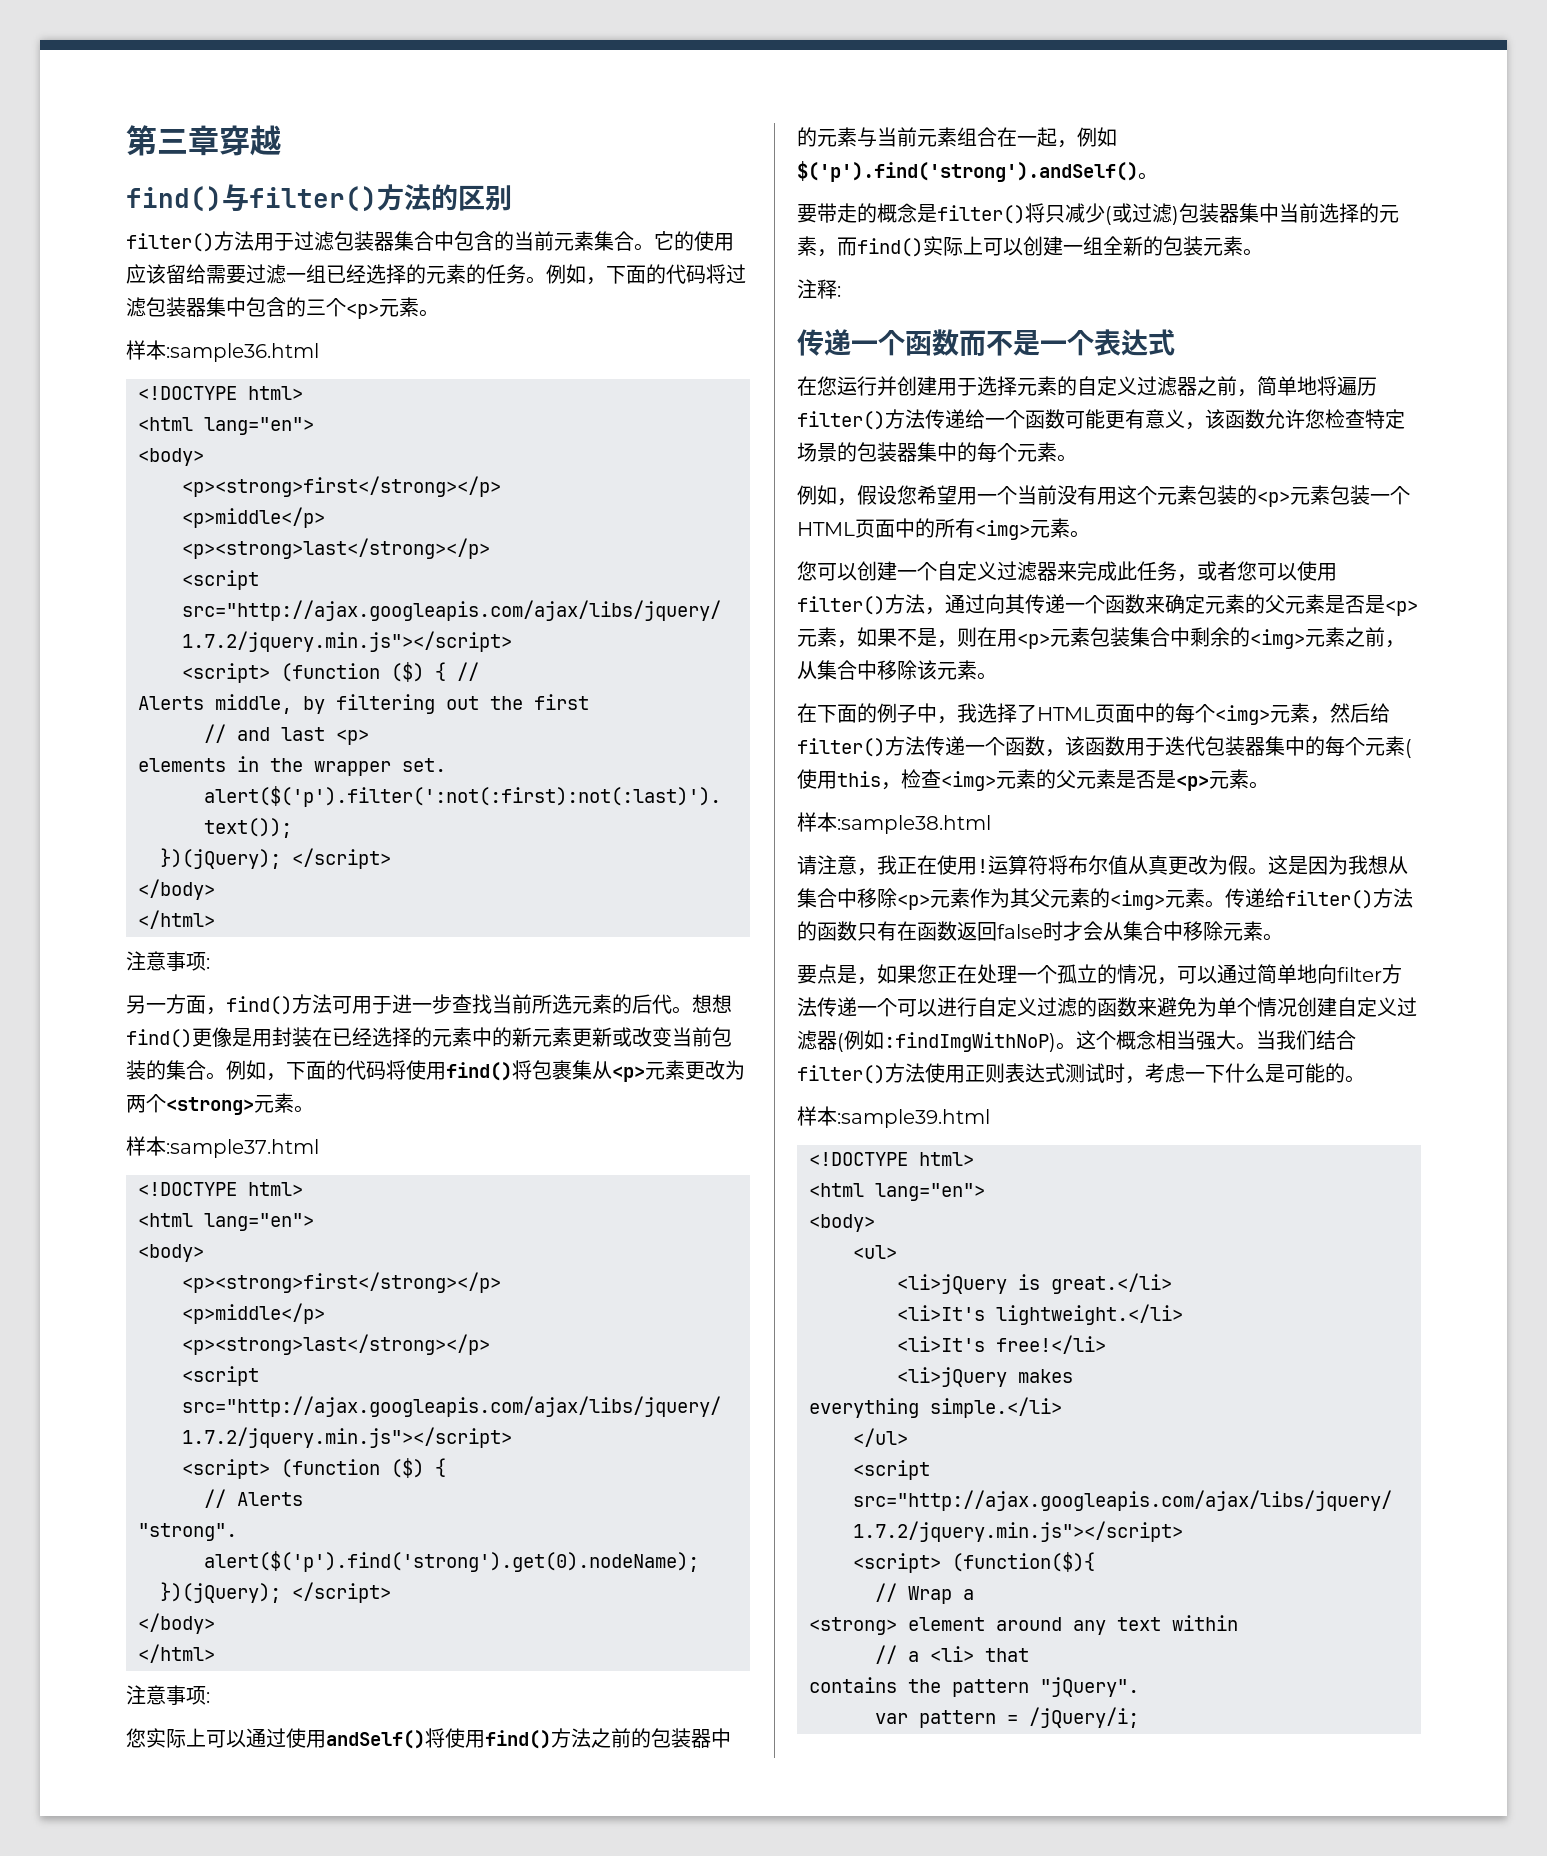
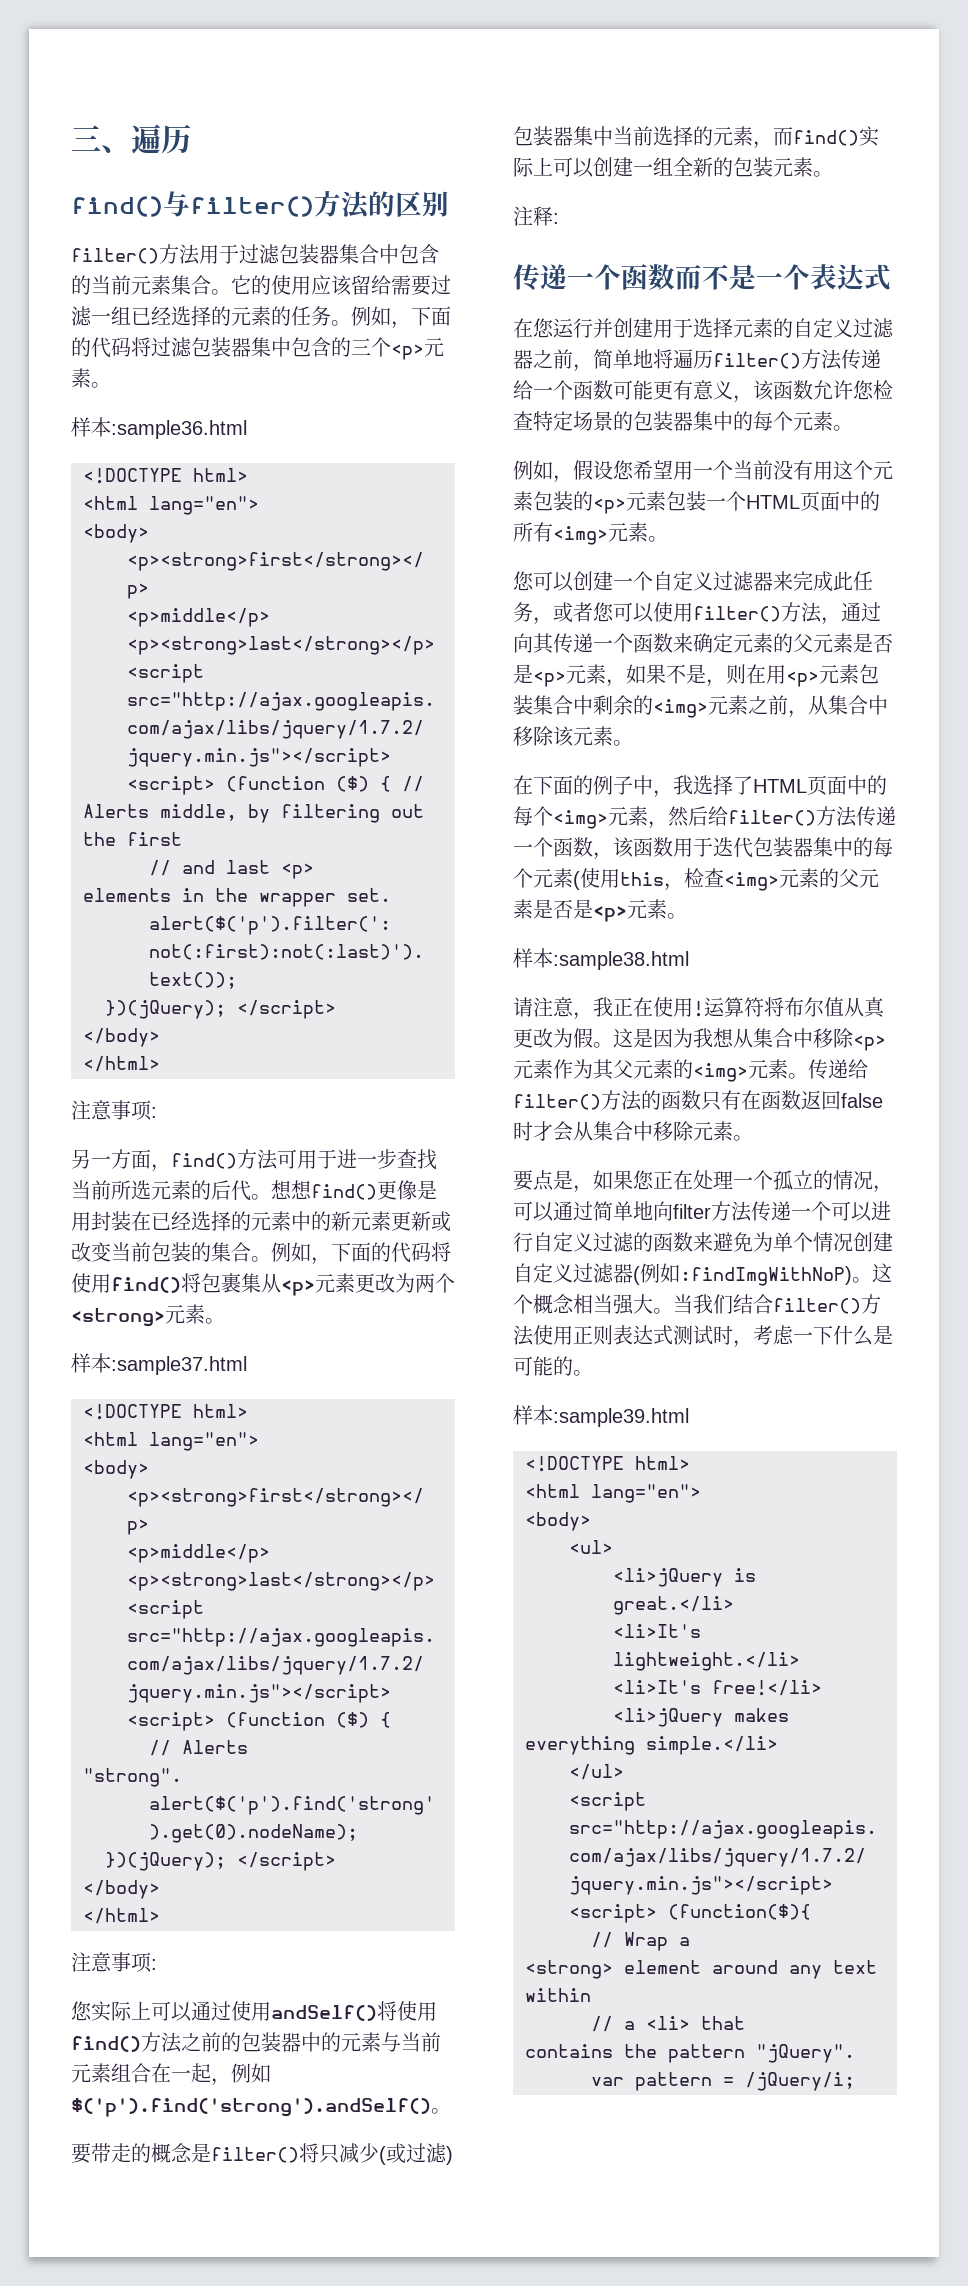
[126,125,281,156] 第三章穿越 -> [71,124,191,154] 三、遍历

